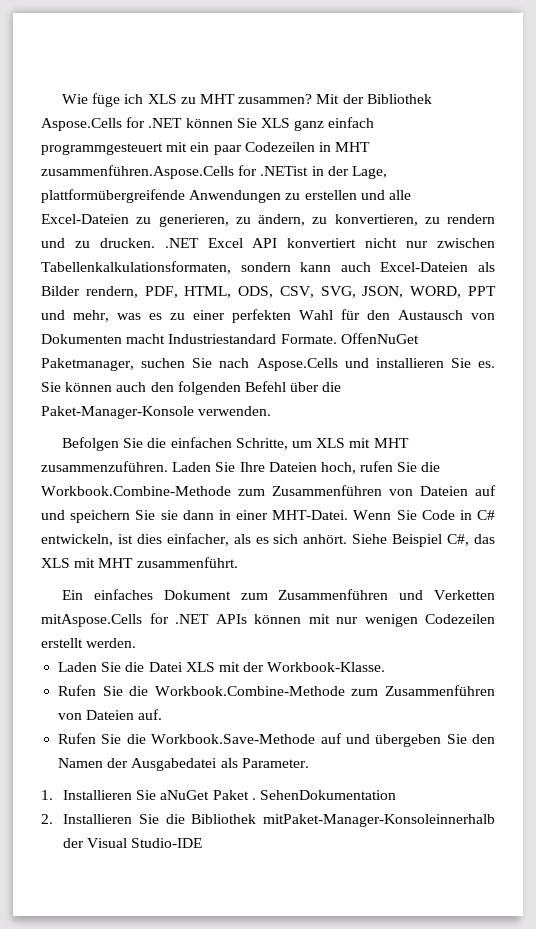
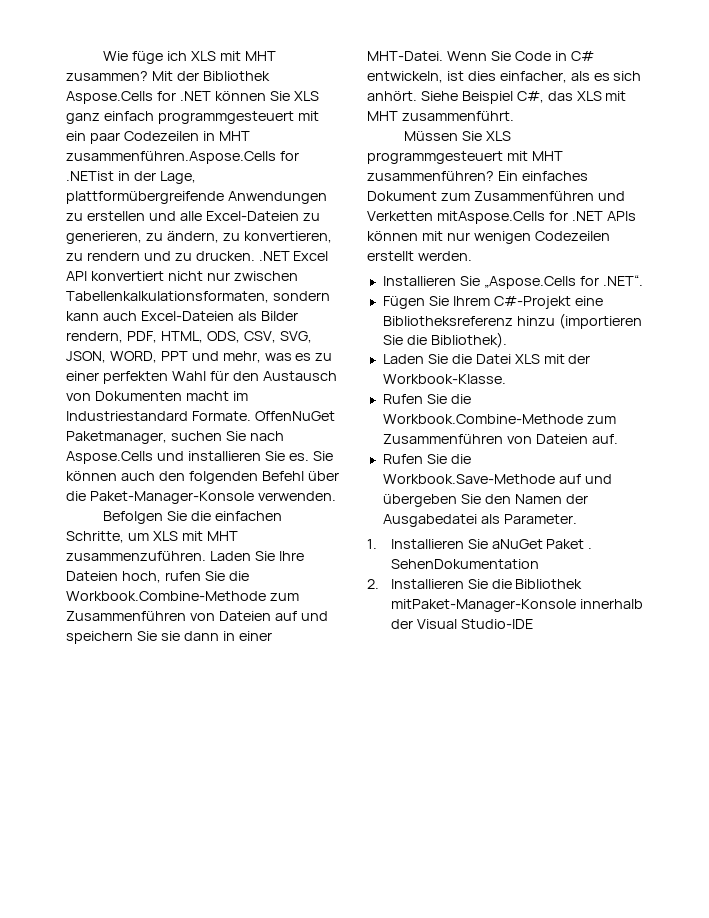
[180,97,196,104] zu -> [219,51,241,61] mit
(166, 339) none -> [232,391,248,401] im
(238, 562) none -> [403,131,511,141] [367,151,563,164] [367,171,494,181] Müssen Sie XLS programmgesteuert mit MHT zusammenführen?
(137, 643) none -> [382,275,643,289] [382,296,603,309] [382,313,642,329] [382,332,507,348] // Installieren Sie „Aspose.Cells for .NET“. // Fügen Sie Ihrem C#-Projekt eine Bibliotheksreferenz hinzu (importieren Sie die Bibliothek).
[263,814,495,827] mitPaket-Manager-Konsoleinnerhalb -> [390,599,643,612] mitPaket-Manager-Konsole innerhalb

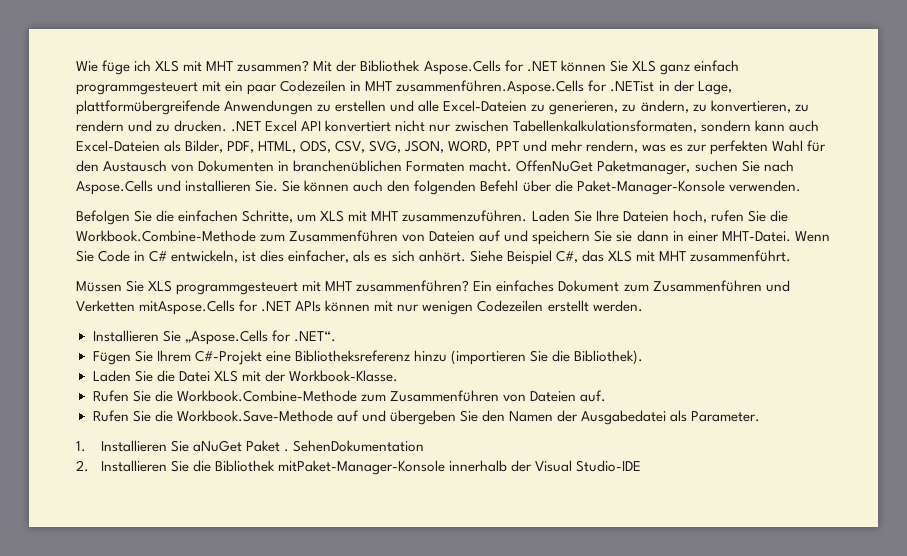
[260,311,298,321] [66,331,123,343] Bilder rendern, -> [185,140,224,153] Bilder,
[222,351,333,363] [66,371,99,381] mehr, was es zu einer -> [550,140,707,153] mehr rendern, was es zur
[185,391,248,401] [66,411,251,421] macht im Industriestandard Formate. -> [278,160,513,172] in branchenüblichen Formaten macht.
[264,451,309,461] Sie es. -> [255,180,279,192] Sie.

